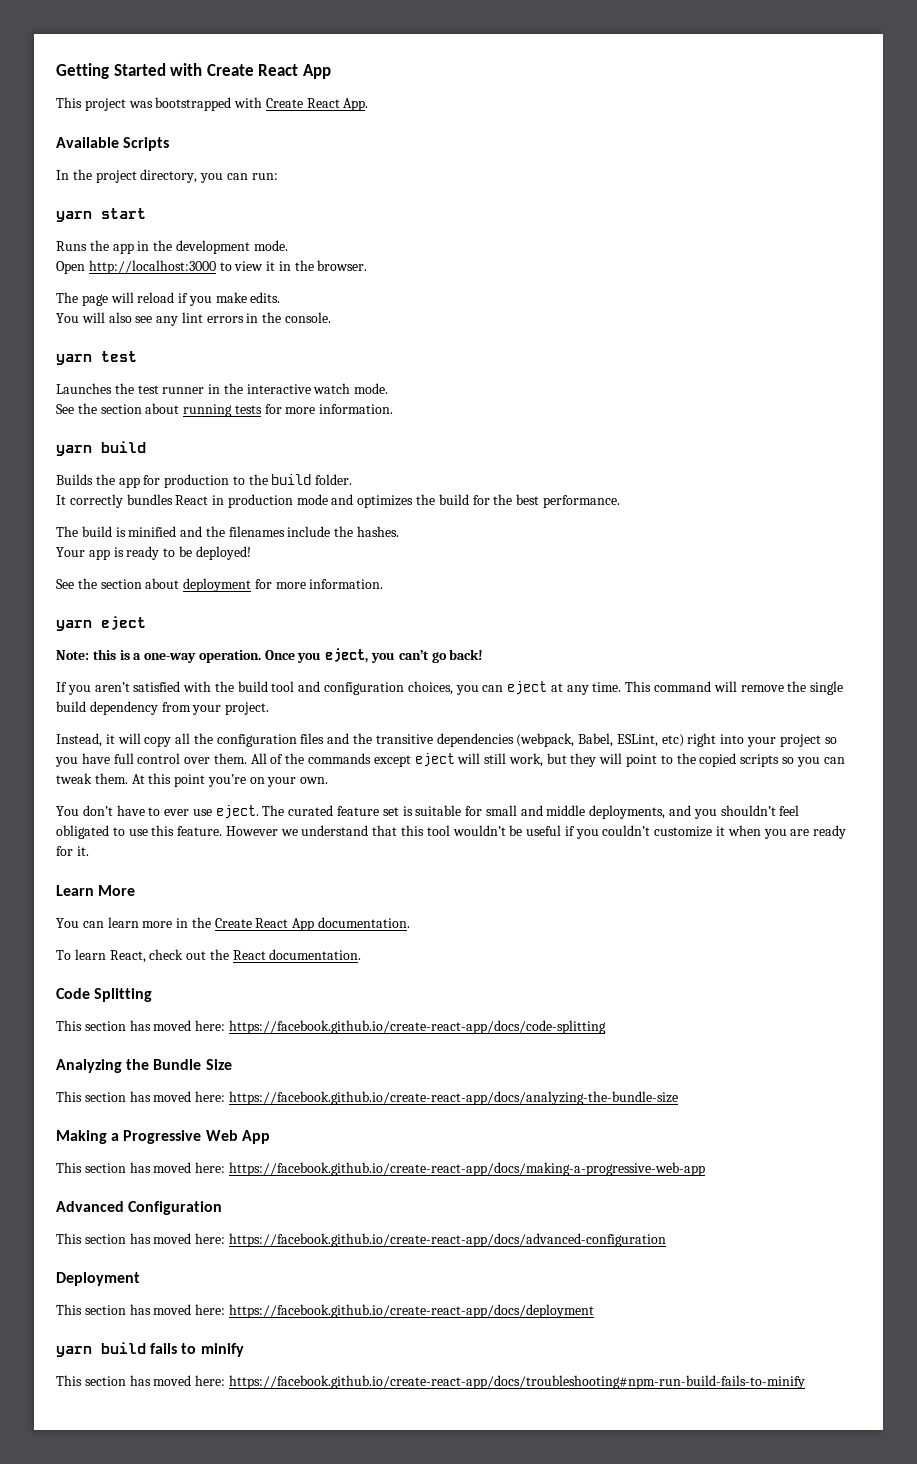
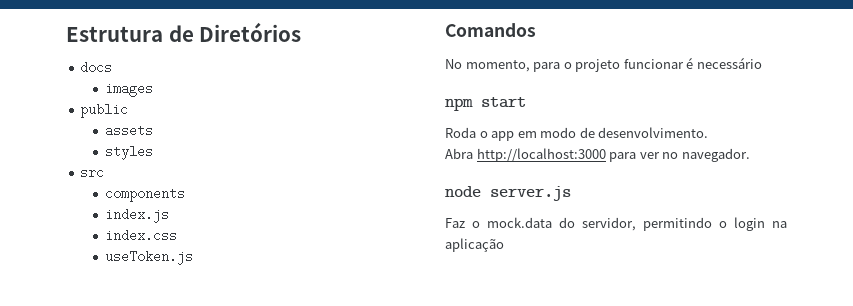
[56,63,331,79] [56,97,369,111] [56,137,170,151] [56,169,278,183] [56,208,146,222] [56,240,288,254] [56,260,368,274] [56,292,281,306] [56,312,332,326] [56,351,137,365] [56,383,389,394] [56,403,394,417] [56,441,146,456] [56,474,353,488] [56,494,620,508] [56,526,400,537] [56,546,251,560] [56,578,384,592] [56,616,146,631] [56,648,484,663] [56,681,844,695] [56,701,270,715] [56,733,837,747] [55,753,845,767] [56,773,329,787] [56,805,800,819] [56,825,847,839] [56,846,89,856] [56,885,136,896] [56,917,411,931] [56,949,362,963] [56,988,153,1002] [56,1020,606,1034] [56,1059,232,1073] [56,1091,678,1105] [56,1130,270,1144] [56,1162,705,1176] [56,1201,223,1215] [56,1233,666,1247] [56,1272,140,1286] [56,1304,594,1318] [56,1342,244,1357] [56,1375,805,1389] Getting Started with Create React App // This project was bootstrapped with Create React App. // Available Scripts // In the project directory, you can run: // yarn start // Runs the app in the development mode. // Open http://localhost:3000 to view it in the browser. // The page will reload if you make edits. // You will also see any lint errors in the console. // yarn test // Launches the test runner in the interactive watch mode. // See the section about running tests for more information. // yarn build // Builds the app for production to the build folder. // It correctly bundles React in production mode and optimizes the build for the best performance. // The build is minified and the filenames include the hashes. // Your app is ready to be deployed! // See the section about deployment for more information. // yarn eject // Note: this is a one-way operation. Once you eject, you can’t go back! // If you aren’t satisfied with the build tool and configuration choices, you can eject at any time. This command will remove the single build dependency from your project. // Instead, it will copy all the configuration files and the transitive dependencies (webpack, Babel, ESLint, etc) right into your project so you have full control over them. All of the commands except eject will still work, but they will point to the copied scripts so you can tweak them. At this point you’re on your own. // You don’t have to ever use eject. The curated feature set is suitable for small and middle deployments, and you shouldn’t feel obligated to use this feature. However we understand that this tool wouldn’t be useful if you couldn’t customize it when you are ready for it. // Learn More // You can learn more in the Create React App documentation. // To learn React, check out the React documentation. // Code Splitting // This section has moved here: https://facebook.github.io/create-react-app/docs/code-splitting // Analyzing the Bundle Size // This section has moved here: https://facebook.github.io/create-react-app/docs/analyzing-the-bundle-size // Making a Progressive Web App // This section has moved here: https://facebook.github.io/create-react-app/docs/making-a-progressive-web-app // Advanced Configuration // This section has moved here: https://facebook.github.io/create-react-app/docs/advanced-configuration // Deployment // This section has moved here: https://facebook.github.io/create-react-app/docs/deployment // yarn build fails to minify // This section has moved here: https://facebook.github.io/create-react-app/docs/troubleshooting#npm-run-build-fails-to-minify -> [66,22,302,42] [80,61,113,74] [104,82,153,97] [80,103,129,118] [104,124,153,137] [104,145,153,160] [80,166,105,179] [104,187,185,202] [104,208,169,223] [104,229,177,242] [104,250,193,265] [445,23,536,37] [445,57,762,72] [445,97,526,111] [445,127,709,141] [445,148,750,162] [445,186,571,201] [445,217,787,231] [445,238,504,252] Estrutura de Diretórios // docs // images // public // assets // styles // src // components // index.js // index.css // useToken.js // Comandos // No momento, para o projeto funcionar é necessário // npm start // Roda o app em modo de desenvolvimento. // Abra http://localhost:3000 para ver no navegador. // node server.js // Faz o mock.data do servidor, permitindo o login na aplicação

